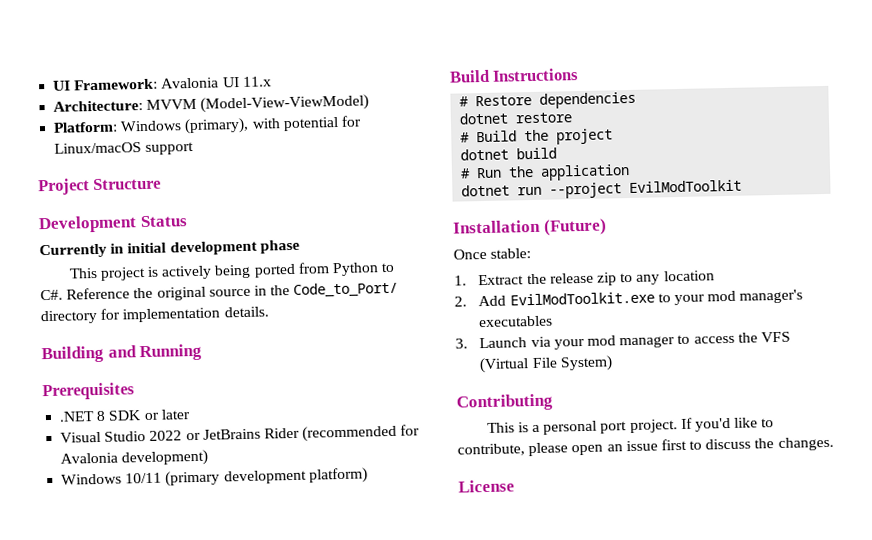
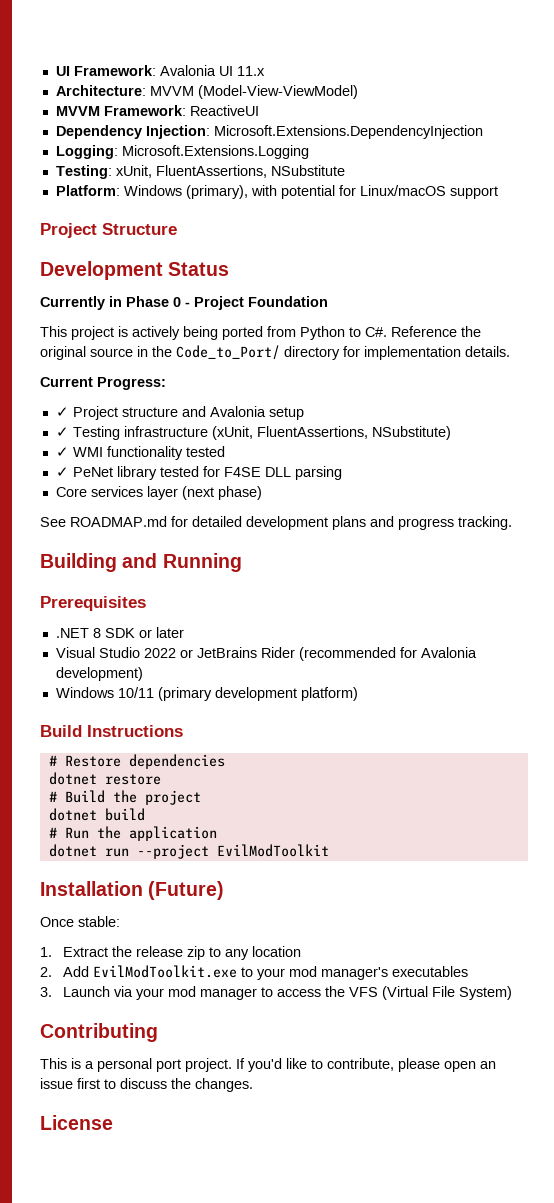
(370, 103) none -> [55,105,259,116] [55,125,483,139] [55,145,309,159] [55,165,345,179] // MVVM Framework: ReactiveUI // Dependency Injection: Microsoft.Extensions.DependencyInjection // Logging: Microsoft.Extensions.Logging // Testing: xUnit, FluentAssertions, NSubstitute
[127,239,300,256] initial development phase -> [126,296,328,310] Phase 0 - Project Foundation
(269, 312) none -> [40,377,166,390] [55,406,304,420] [55,426,451,440] [55,446,225,460] [55,466,342,480] [55,486,262,500] [40,516,512,530] // Current Progress: // ✓ Project structure and Avalonia setup // ✓ Testing infrastructure (xUnit, FluentAssertions, NSubstitute) // ✓ WMI functionality tested // ✓ PeNet library tested for F4SE DLL parsing // Core services layer (next phase) // See ROADMAP.md for detailed development plans and progress tracking.

